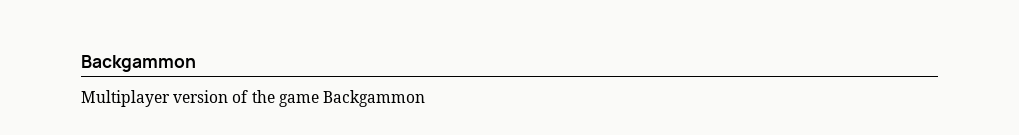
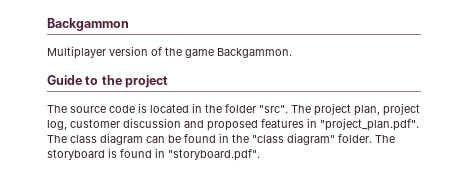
[322,90,425,107] Backgammon -> [217,48,292,58] [47,75,169,88] [47,103,420,116] [47,118,419,131] [47,133,395,145] [47,148,260,161] Backgammon. // Guide to the project // The source code is located in the folder "src". The project plan, project log, customer discussion and proposed features in "project_plan.pdf". The class diagram can be found in the "class diagram" folder. The storyboard is found in "storyboard.pdf".

